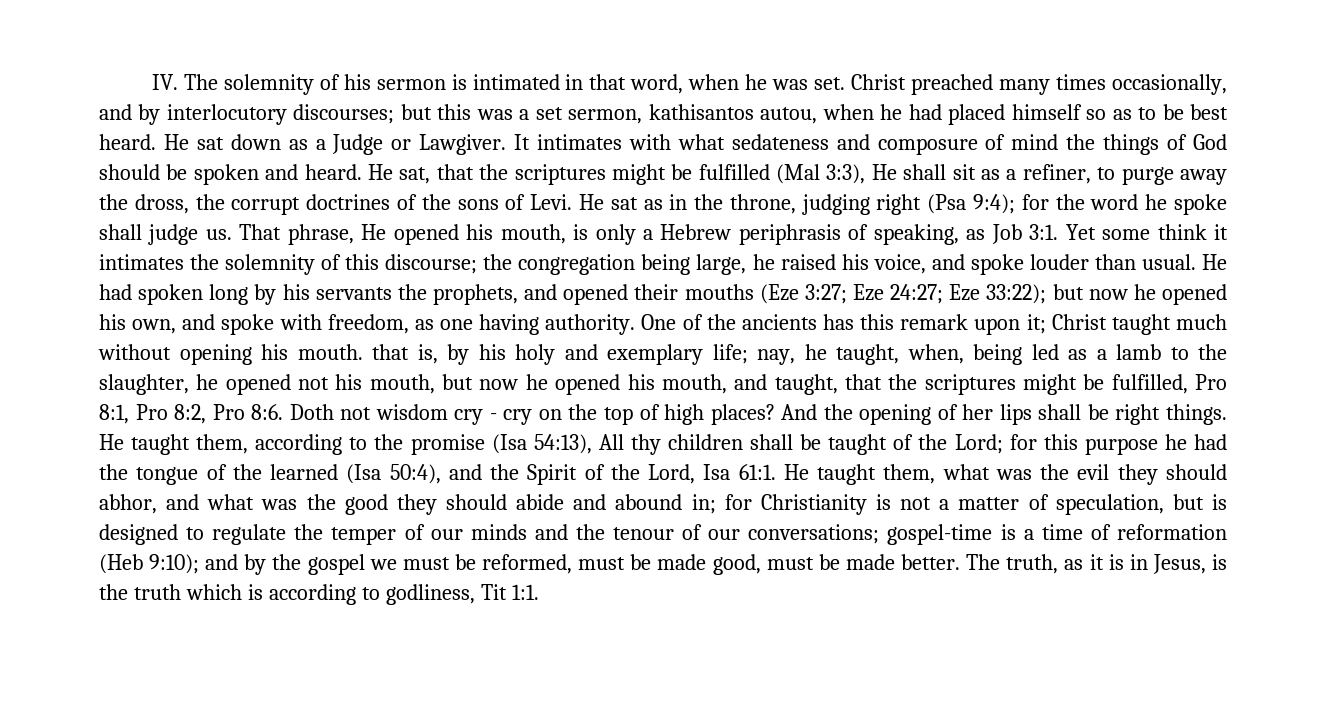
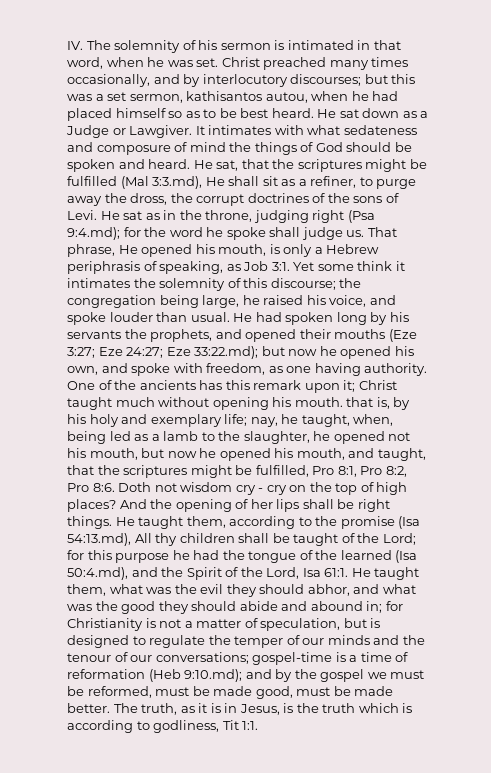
[826,164,866,184] 3:3), -> [152,176,203,189] 3:3.md),
[973,194,1016,214] 9:4); -> [67,227,120,240] 9:4.md);
[986,284,1047,304] 33:22); -> [194,346,259,359] 33:22.md);
[533,434,592,454] 54:13), -> [67,533,131,546] 54:13.md),
[389,464,441,484] 50:4), -> [67,567,128,580] 50:4.md),
[149,554,200,574] 9:10); -> [184,669,243,682] 9:10.md);

